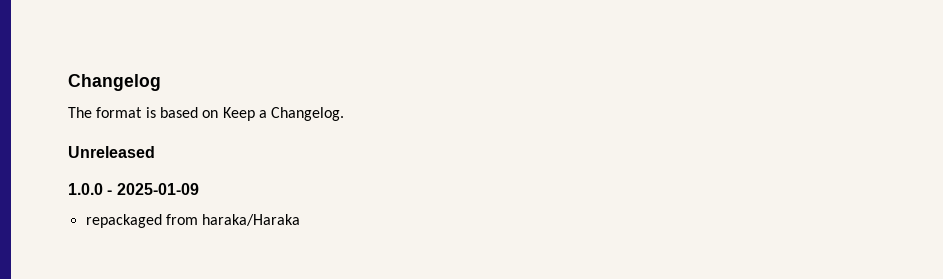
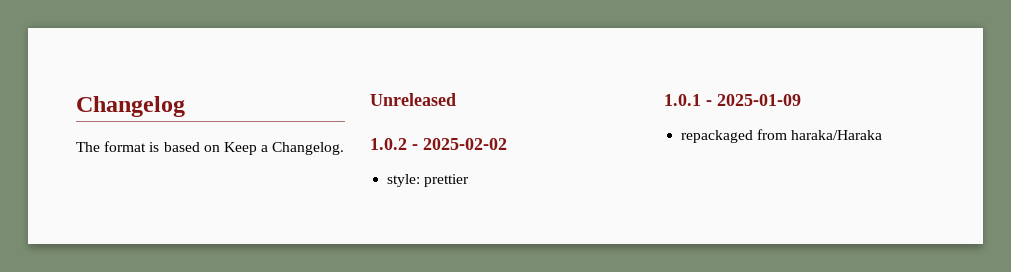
[68,183,103,195] 1.0.0 -> [370,138,507,150] [387,174,470,187] [664,94,701,106] 1.0.2 - 2025-02-02 // style: prettier // 1.0.1

